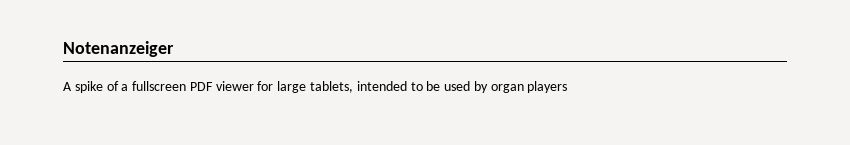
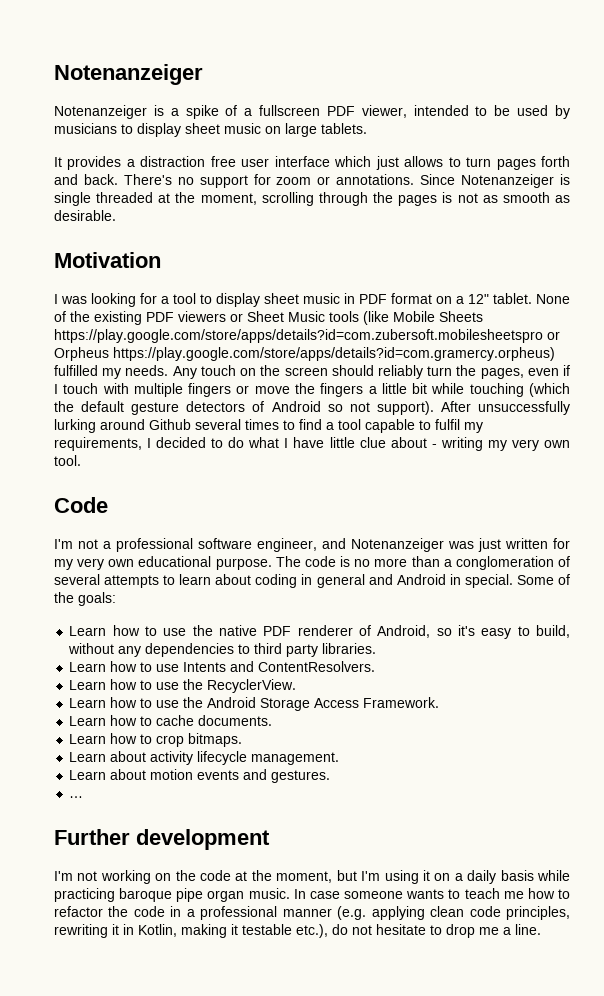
[63,82,72,91] A -> [54,105,179,119] Notenanzeiger is a
[215,81,354,93] viewer for large tablets, -> [361,105,407,118] viewer,
[490,81,568,93] organ players -> [54,123,367,137] [54,156,570,170] [54,174,571,188] [54,192,570,206] [54,210,116,221] [54,252,161,268] [54,293,570,307] [54,311,483,325] [54,329,560,343] [54,347,555,361] [54,365,570,379] [54,383,570,397] [54,401,571,415] [54,419,483,433] [54,437,570,451] [54,455,81,466] [54,497,108,513] [54,538,570,552] [54,556,570,570] [54,574,571,588] [54,592,116,606] [69,625,570,639] [68,643,377,657] [69,661,376,672] [69,679,297,693] [69,697,440,711] [69,715,273,726] [69,733,243,747] [69,751,340,765] [69,769,331,783] [69,796,84,798] [54,829,270,850] [54,870,571,884] [54,888,570,902] [54,906,570,920] [54,924,541,938] musicians to display sheet music on large tablets. // It provides a distraction free user interface which just allows to turn pages forth and back. There's no support for zoom or annotations. Since Notenanzeiger is single threaded at the moment, scrolling through the pages is not as smooth as desirable. // Motivation // I was looking for a tool to display sheet music in PDF format on a 12" tablet. None of the existing PDF viewers or Sheet Music tools (like Mobile Sheets https://play.google.com/store/apps/details?id=com.zubersoft.mobilesheetspro or Orpheus https://play.google.com/store/apps/details?id=com.gramercy.orpheus) fulfilled my needs. Any touch on the screen should reliably turn the pages, even if I touch with multiple fingers or move the fingers a little bit while touching (which the default gesture detectors of Android so not support). After unsuccessfully lurking around Github several times to find a tool capable to fulfil my requirements, I decided to do what I have little clue about - writing my very own tool. // Code // I'm not a professional software engineer, and Notenanzeiger was just written for my very own educational purpose. The code is no more than a conglomeration of several attempts to learn about coding in general and Android in special. Some of the goals: // Learn how to use the native PDF renderer of Android, so it's easy to build, without any dependencies to third party libraries. // Learn how to use Intents and ContentResolvers. // Learn how to use the RecyclerView. // Learn how to use the Android Storage Access Framework. // Learn how to cache documents. // Learn how to crop bitmaps. // Learn about activity lifecycle management. // Learn about motion events and gestures. // … // Further development // I'm not working on the code at the moment, but I'm using it on a daily basis while practicing baroque pipe organ music. In case someone wants to teach me how to refactor the code in a professional manner (e.g. applying clean code principles, rewriting it in Kotlin, making it testable etc.), do not hesitate to drop me a line.

